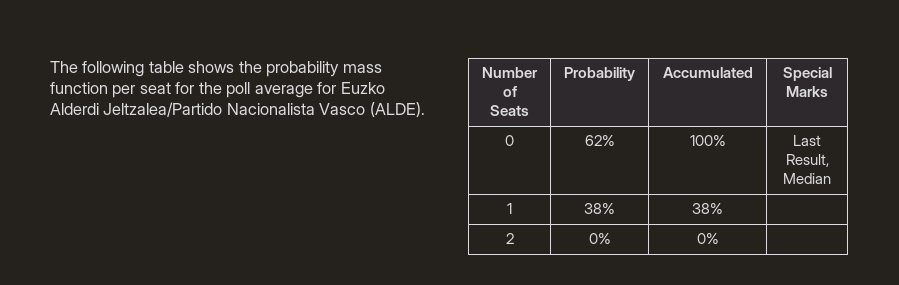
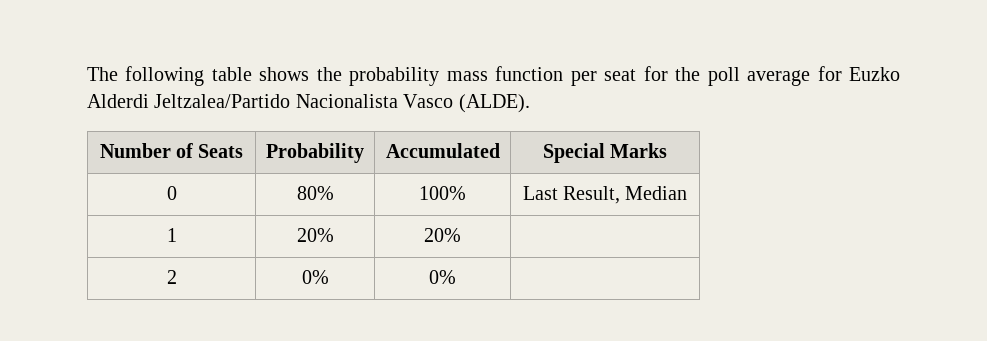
[584,135,615,146] 62% -> [296,186,334,200] 80%
[584,203,615,214] [692,203,723,214] 38% | 38% -> [296,228,334,242] [424,228,461,242] 20% | 20%

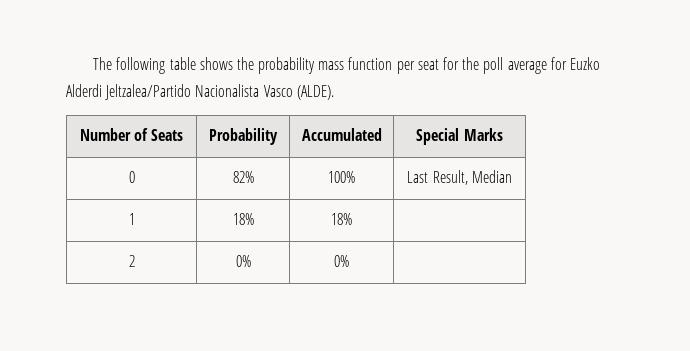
[296,186,334,200] 80% -> [232,171,254,183] 82%
[296,228,334,242] [424,228,461,242] 20% | 20% -> [232,213,254,225] [331,213,352,225] 18% | 18%

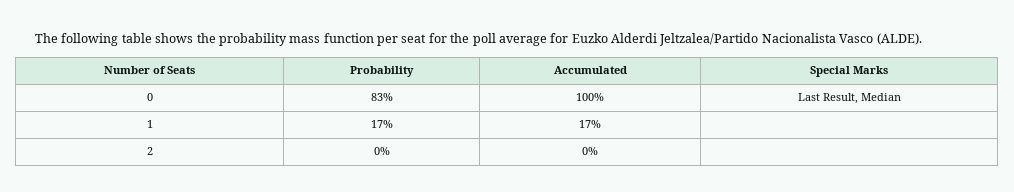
[232,171,254,183] 82% -> [370,93,393,101] 83%
[232,213,254,225] [331,213,352,225] 18% | 18% -> [370,120,393,128] [579,120,601,128] 17% | 17%

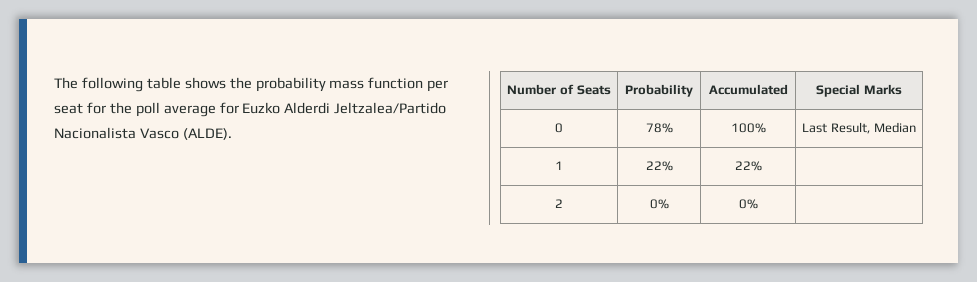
[370,93,393,101] 83% -> [645,123,673,133] 78%
[370,120,393,128] [579,120,601,128] 17% | 17% -> [645,161,673,171] [734,161,762,171] 22% | 22%

